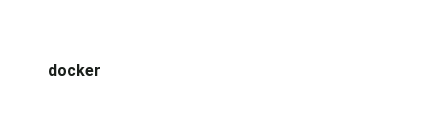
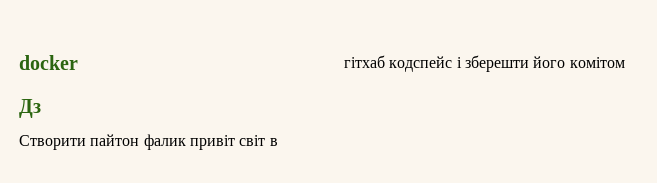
(101, 70) none -> [19,99,41,118] [19,134,278,150] [344,55,625,72] // Дз // Створити пайтон фалик привіт світ в гітхаб кодспейс і зберешти його комітом

